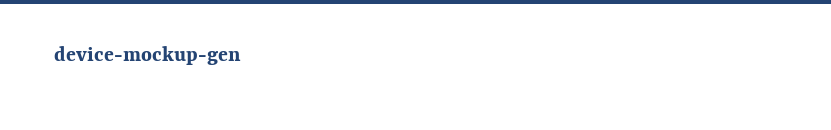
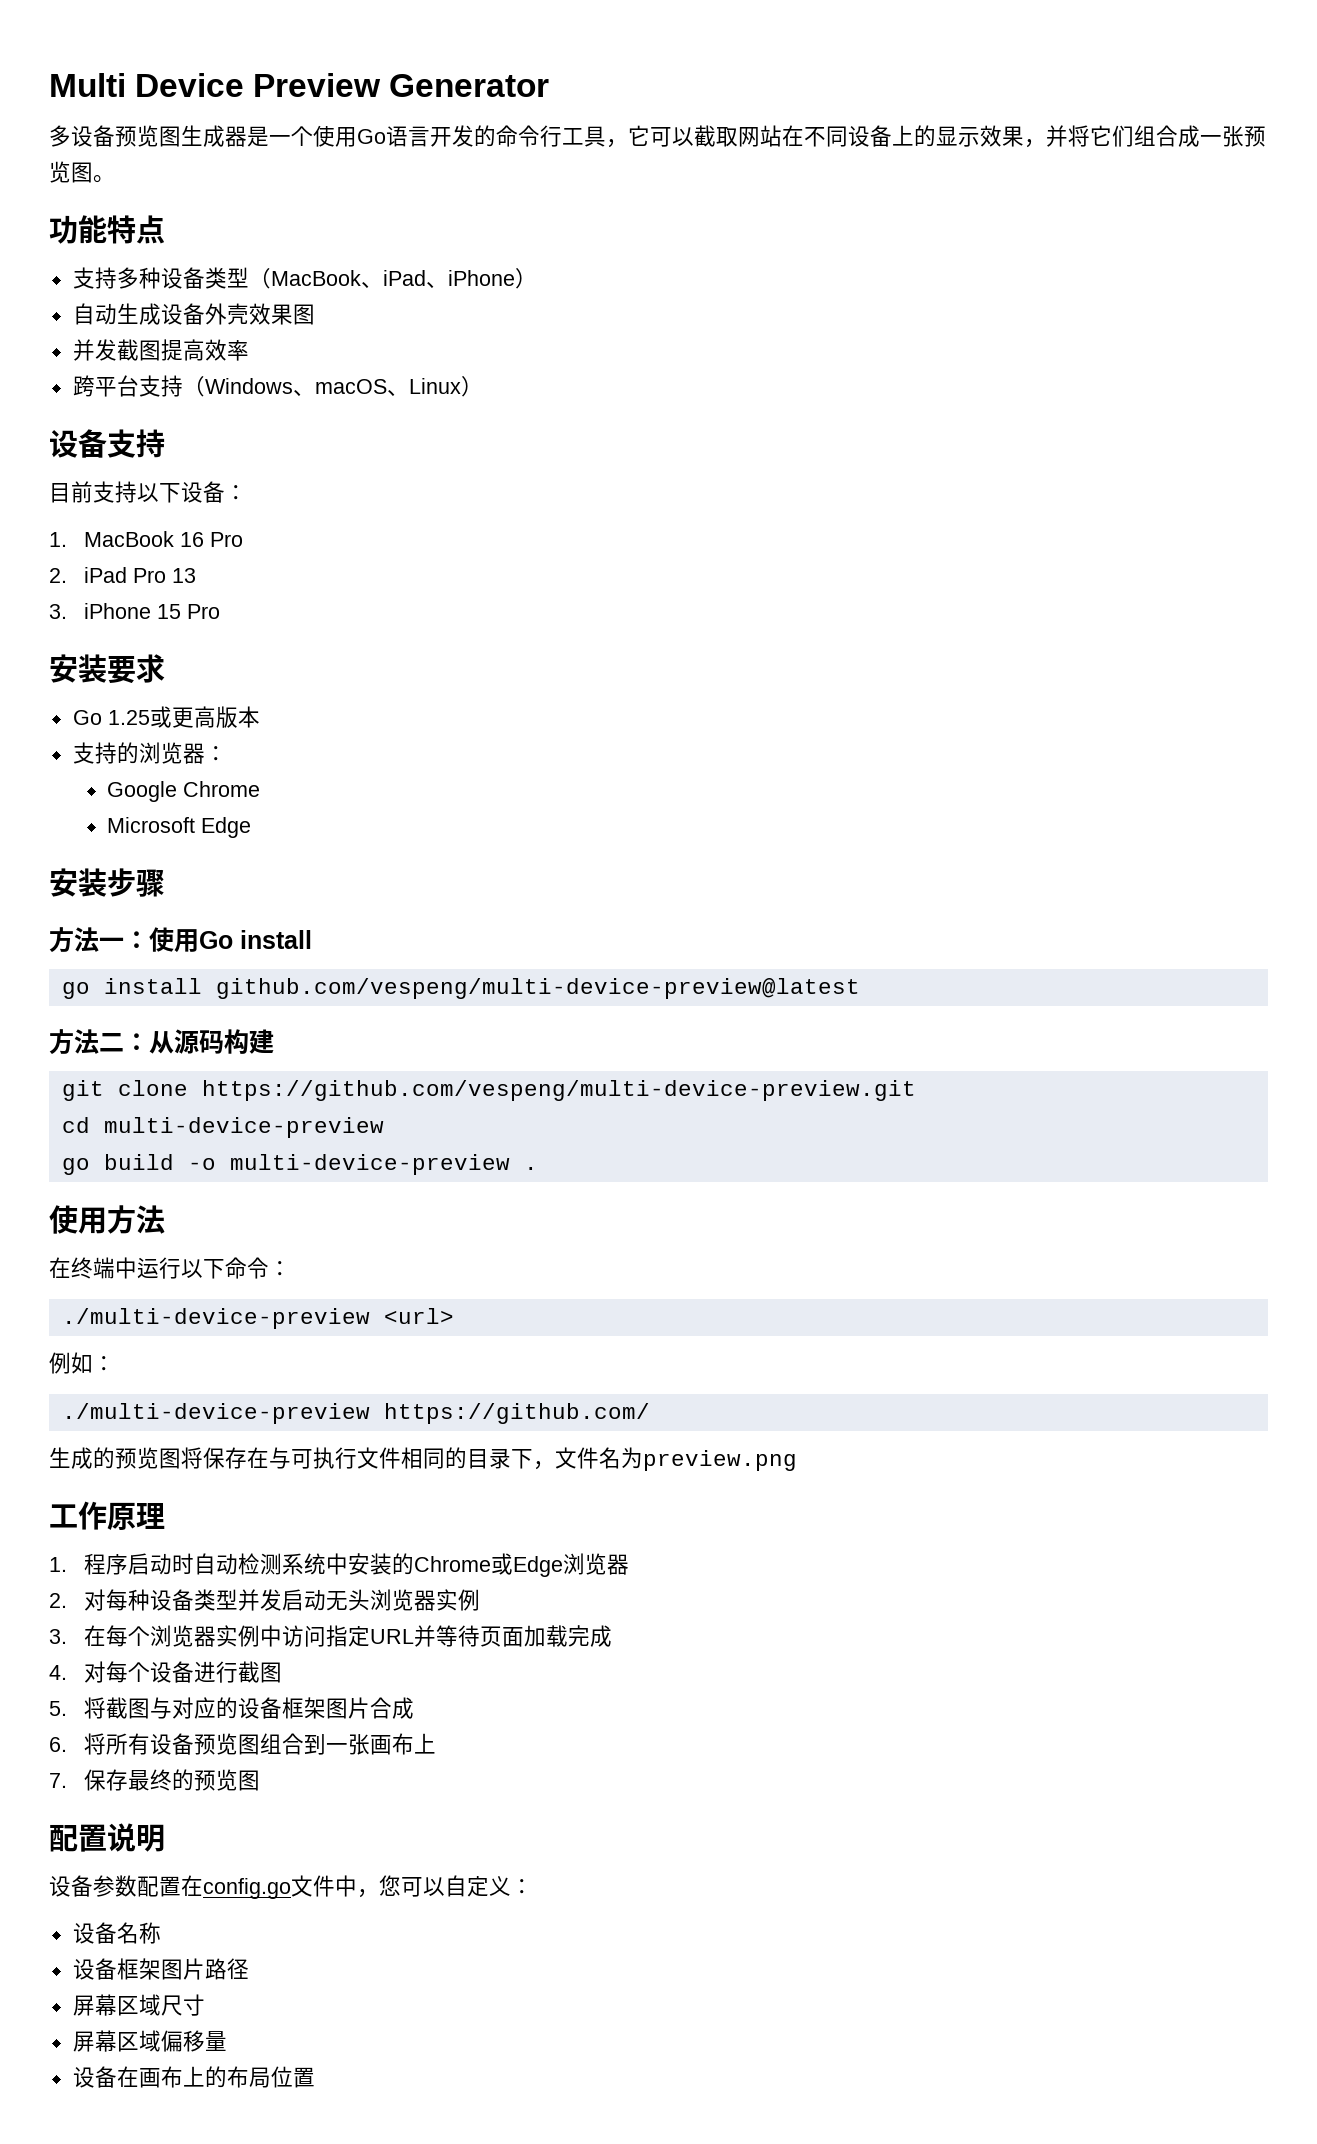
[54,46,241,65] device-mockup-gen -> [49,73,550,97] [49,125,1266,148] [49,161,115,183] [49,215,165,244] [72,267,537,289] [72,303,315,325] [72,339,249,361] [72,375,483,397] [49,429,165,458] [49,481,247,503] [49,531,243,547] [49,567,196,583] [49,603,220,619] [49,654,165,684] [72,706,260,728] [72,742,227,764] [107,781,261,802] [107,817,252,838] [49,868,165,897] [49,927,312,953] [61,978,860,999] [49,1029,274,1055] [61,1080,916,1101] [61,1117,384,1138] [61,1154,538,1175] [49,1205,165,1234] [49,1257,291,1279] [61,1308,454,1329] [49,1352,115,1374] [61,1403,650,1424] [49,1447,797,1471] [49,1501,165,1530] [49,1553,629,1577] [49,1589,480,1611] [49,1625,612,1647] [49,1661,282,1683] [49,1697,414,1719] [49,1733,436,1755] [49,1769,260,1791] [49,1823,165,1852] [49,1875,533,1899] [72,1922,161,1944] [72,1958,249,1980] [72,1994,205,2016] [72,2030,227,2052] [72,2066,315,2088] Multi Device Preview Generator // 多设备预览图生成器是一个使用Go语言开发的命令行工具，它可以截取网站在不同设备上的显示效果，并将它们组合成一张预览图。 // 功能特点 // 支持多种设备类型（MacBook、iPad、iPhone） // 自动生成设备外壳效果图 // 并发截图提高效率 // 跨平台支持（Windows、macOS、Linux） // 设备支持 // 目前支持以下设备： // 1. MacBook 16 Pro // 2. iPad Pro 13 // 3. iPhone 15 Pro // 安装要求 // Go 1.25或更高版本 // 支持的浏览器： // Google Chrome // Microsoft Edge // 安装步骤 // 方法一：使用Go install // go install github.com/vespeng/multi-device-preview@latest // 方法二：从源码构建 // git clone https://github.com/vespeng/multi-device-preview.git // cd multi-device-preview // go build -o multi-device-preview . // 使用方法 // 在终端中运行以下命令： // ./multi-device-preview <url> // 例如： // ./multi-device-preview https://github.com/ // 生成的预览图将保存在与可执行文件相同的目录下，文件名为preview.png // 工作原理 // 1.程序启动时自动检测系统中安装的Chrome或Edge浏览器 // 2.对每种设备类型并发启动无头浏览器实例 // 3.在每个浏览器实例中访问指定URL并等待页面加载完成 // 4.对每个设备进行截图 // 5.将截图与对应的设备框架图片合成 // 6.将所有设备预览图组合到一张画布上 // 7.保存最终的预览图 // 配置说明 // 设备参数配置在config.go文件中，您可以自定义： // 设备名称 // 设备框架图片路径 // 屏幕区域尺寸 // 屏幕区域偏移量 // 设备在画布上的布局位置

